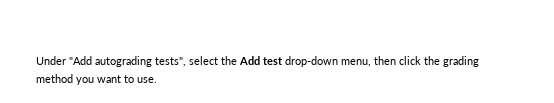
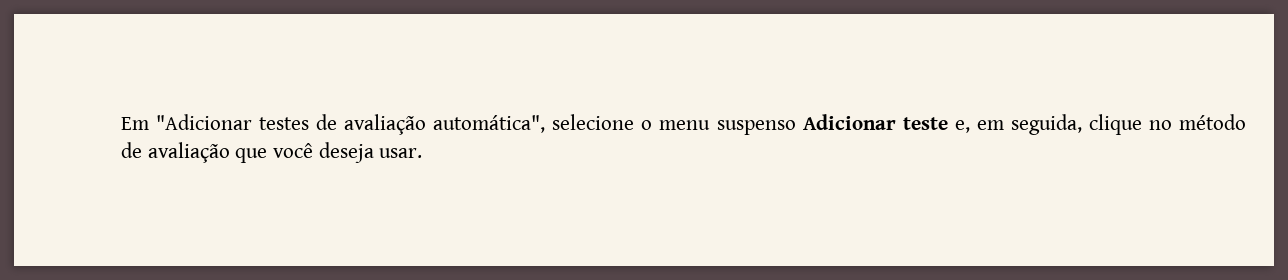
[36,56,479,67] [36,74,157,85] Under "Add autograding tests", select the Add test drop-down menu, then click the grading method you want to use. -> [121,114,1246,135] [121,142,423,163] Em "Adicionar testes de avaliação automática", selecione o menu suspenso Adicionar teste e, em seguida, clique no método de avaliação que você deseja usar.

